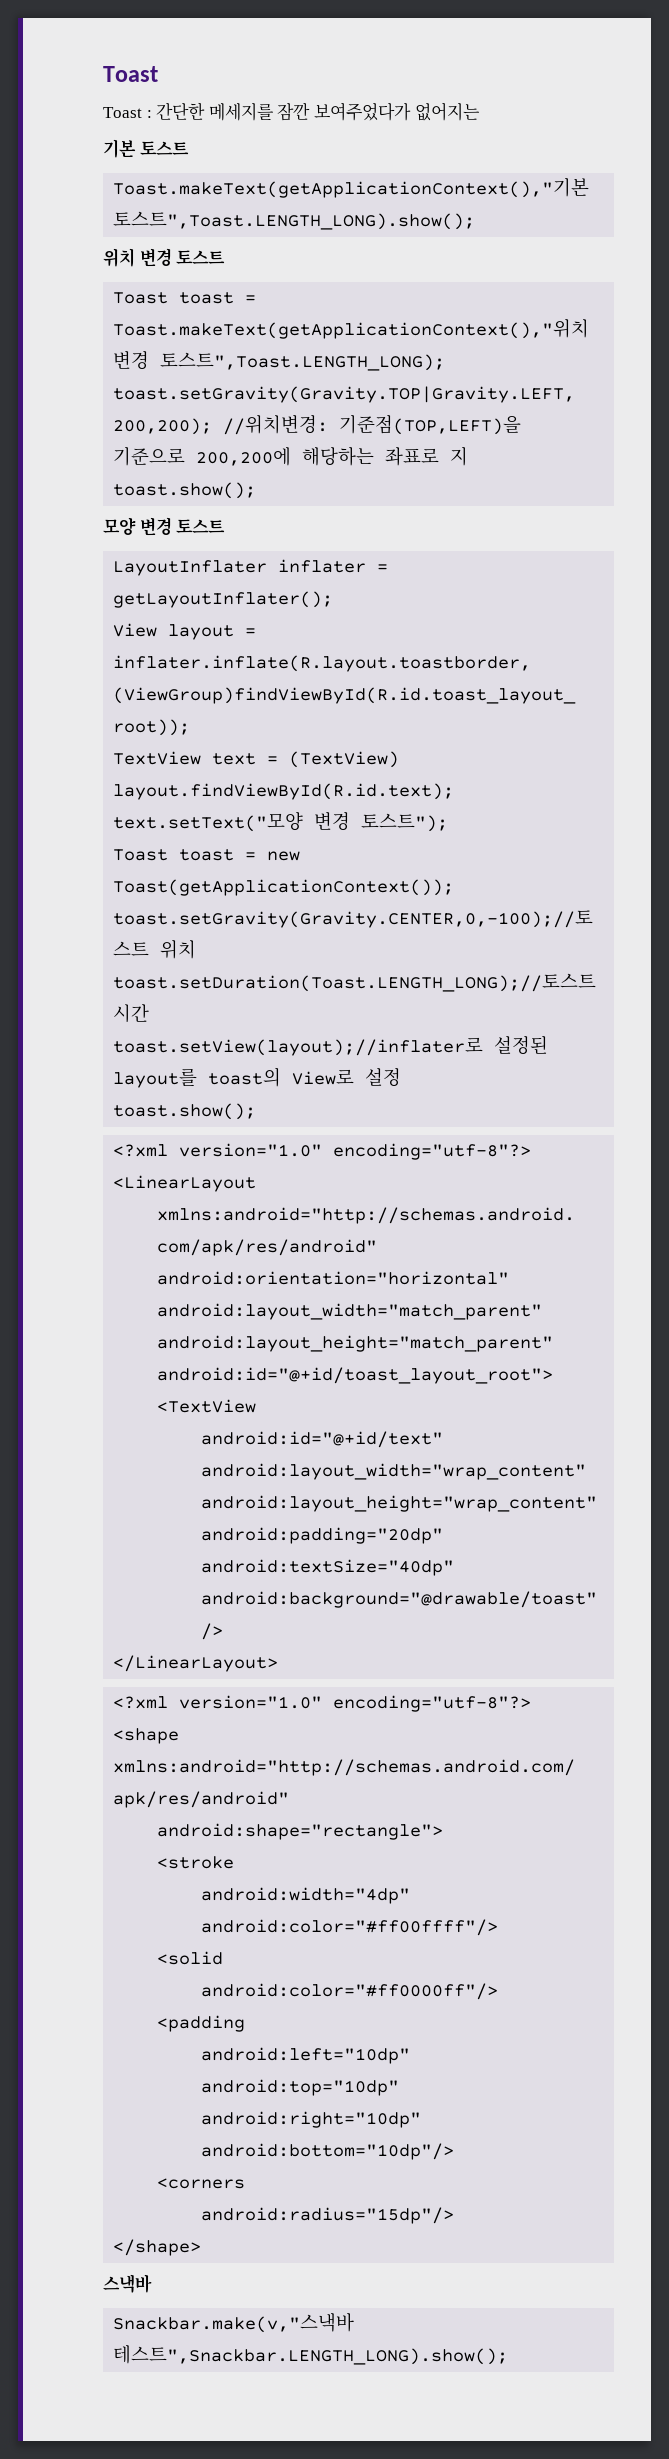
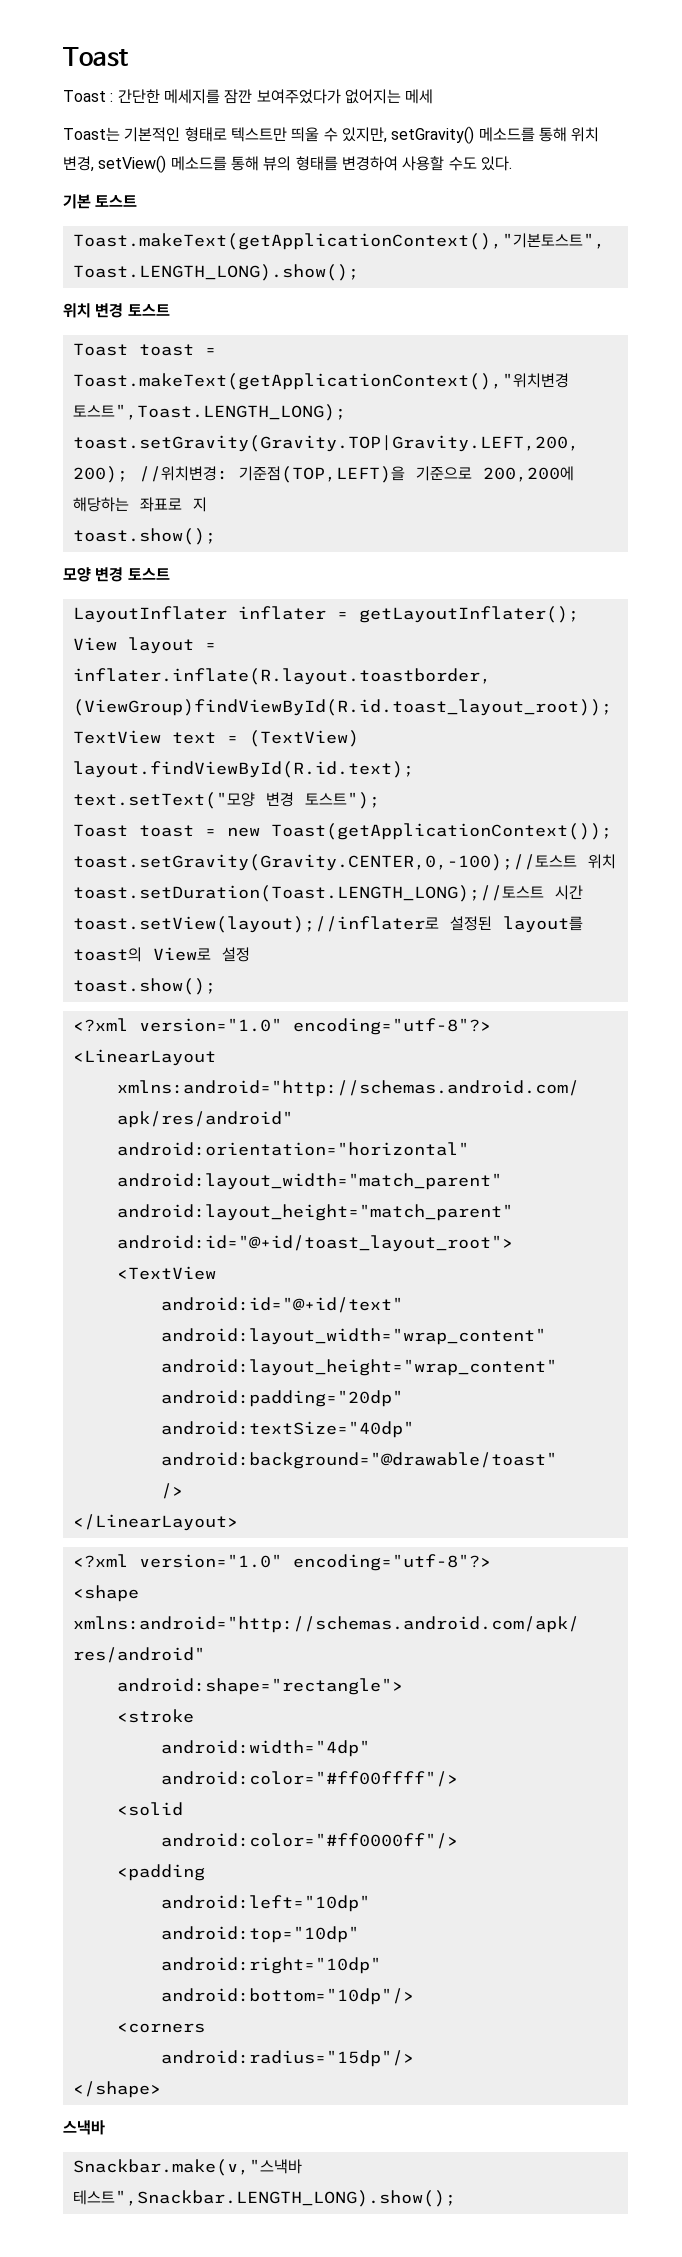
(480, 111) none -> [405,89,434,104] [63,126,600,144] [63,155,512,173] 메세 // Toast는 기본적인 형태로 텍스트만 띄울 수 있지만, setGravity() 메소드를 통해 위치 변경, setView() 메소드를 통해 뷰의 형태를 변경하여 사용할 수도 있다.

